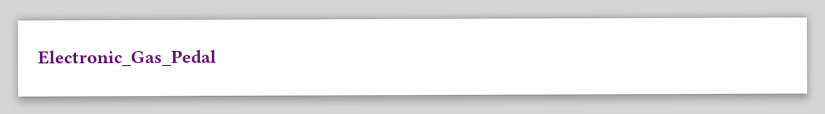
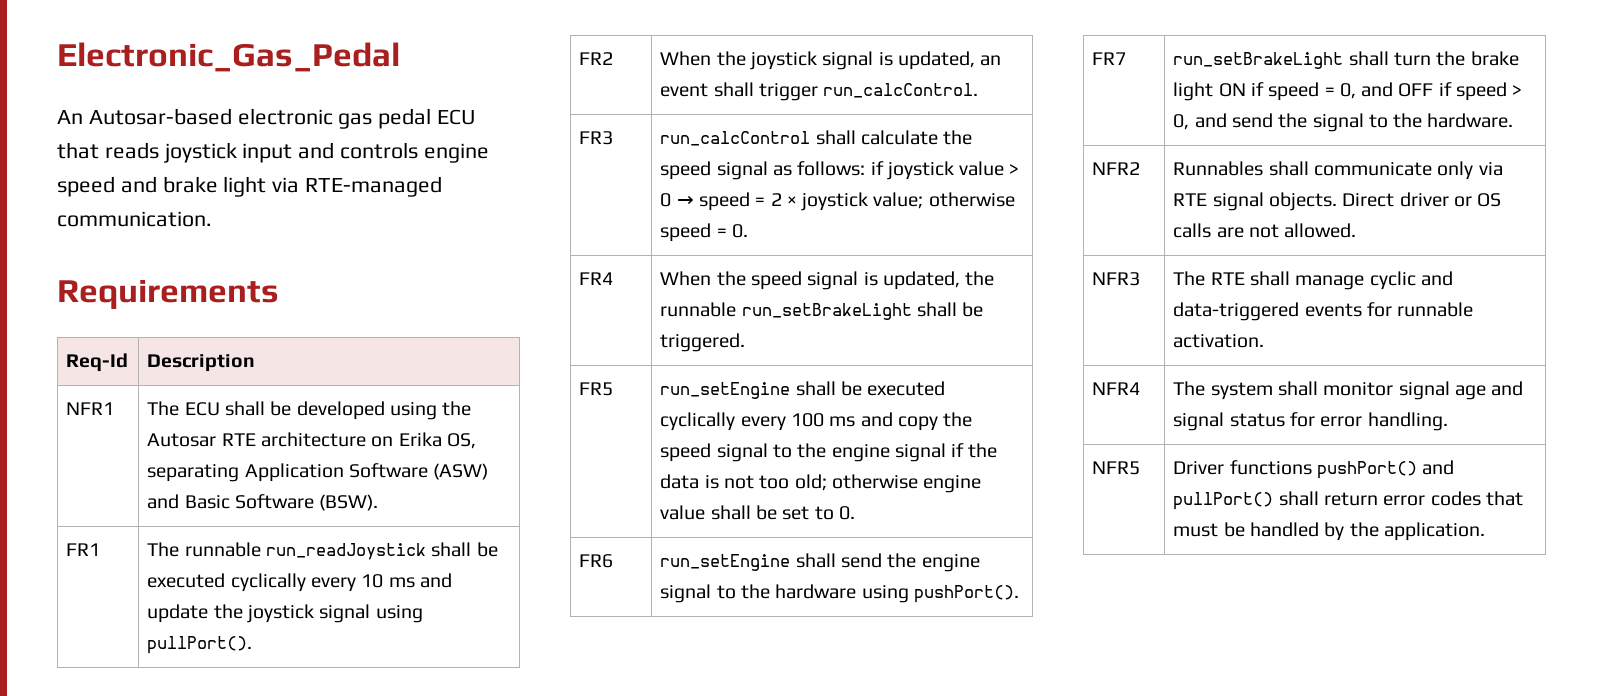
(217, 58) none -> [57,108,477,129] [57,142,489,163] [57,176,443,197] [57,211,212,227] [57,279,279,309] [66,353,129,372] [147,354,256,372] [66,402,115,415] [147,401,472,420] [147,432,476,449] [147,463,489,482] [147,494,379,511] [66,543,101,556] [147,542,498,560] [147,573,452,592] [147,604,423,623] [147,636,253,654] [579,52,614,65] [660,51,1002,70] [660,82,979,101] [579,131,614,145] [660,130,973,146] [660,161,1020,180] [660,192,1015,211] [660,223,748,242] [579,272,614,285] [660,271,995,290] [660,302,984,320] [660,333,746,352] [579,382,614,396] [660,381,946,399] [660,412,973,431] [660,443,998,462] [660,474,982,493] [660,505,855,520] [579,554,614,568] [660,553,980,572] [660,584,1019,603] [1092,52,1127,65] [1173,51,1519,69] [1173,82,1523,101] [1173,113,1514,132] [1092,162,1141,175] [1173,161,1503,180] [1173,192,1502,211] [1173,223,1357,238] [1092,272,1141,286] [1173,271,1453,290] [1173,302,1474,321] [1173,334,1265,348] [1092,382,1141,395] [1173,381,1524,400] [1173,412,1448,431] [1092,461,1141,475] [1173,460,1455,479] [1173,491,1523,510] [1173,522,1485,541] // An Autosar-based electronic gas pedal ECU that reads joystick input and controls engine speed and brake light via RTE-managed communication. // Requirements // Req-Id | Description // NFR1 | The ECU shall be developed using the Autosar RTE architecture on Erika OS, separating Application Software (ASW) and Basic Software (BSW). // FR1 | The runnable run_readJoystick shall be executed cyclically every 10 ms and update the joystick signal using pullPort(). // FR2 | When the joystick signal is updated, an event shall trigger run_calcControl. // FR3 | run_calcControl shall calculate the speed signal as follows: if joystick value > 0 → speed = 2 × joystick value; otherwise speed = 0. // FR4 | When the speed signal is updated, the runnable run_setBrakeLight shall be triggered. // FR5 | run_setEngine shall be executed cyclically every 100 ms and copy the speed signal to the engine signal if the data is not too old; otherwise engine value shall be set to 0. // FR6 | run_setEngine shall send the engine signal to the hardware using pushPort(). // FR7 | run_setBrakeLight shall turn the brake light ON if speed = 0, and OFF if speed > 0, and send the signal to the hardware. // NFR2 | Runnables shall communicate only via RTE signal objects. Direct driver or OS calls are not allowed. // NFR3 | The RTE shall manage cyclic and data-triggered events for runnable activation. // NFR4 | The system shall monitor signal age and signal status for error handling. // NFR5 | Driver functions pushPort() and pullPort() shall return error codes that must be handled by the application.

